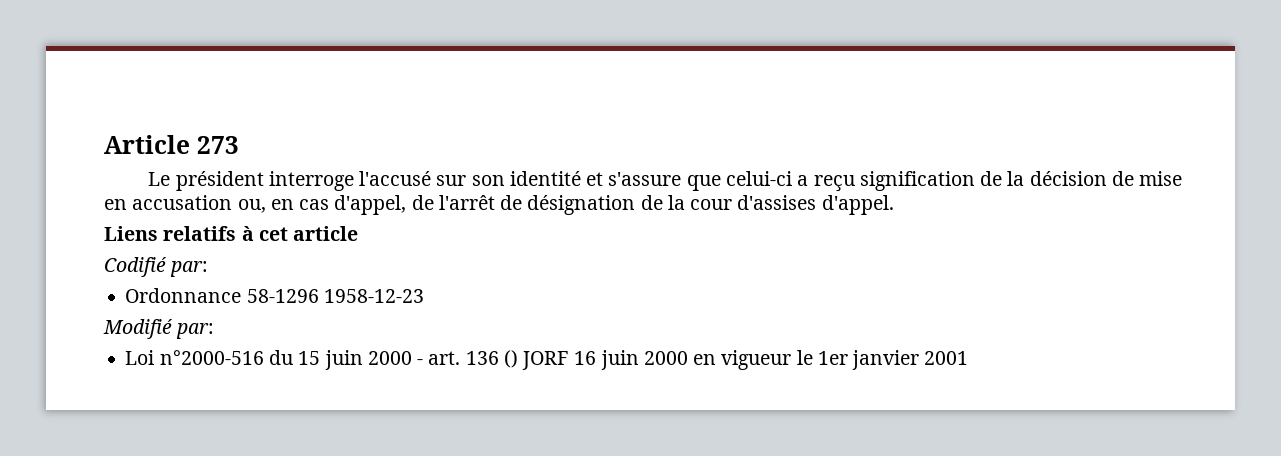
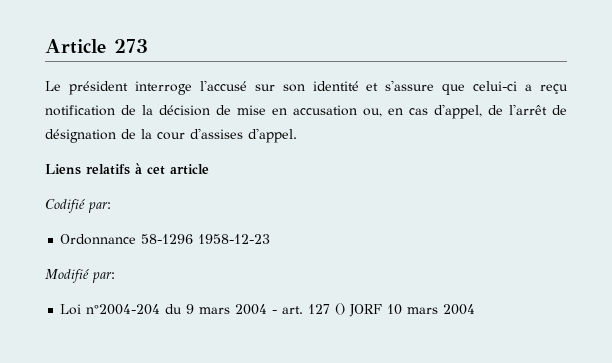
[859,171,975,191] signification -> [45,105,115,116] notification
[159,350,412,370] n°2000-516 du 15 juin 2000 -> [86,304,268,315] n°2004-204 du 9 mars 2004
[465,351,499,365] 136 -> [308,304,331,314] 127
[574,350,969,370] 16 juin 2000 en vigueur le 1er janvier 2001 -> [387,304,476,315] 10 mars 2004

